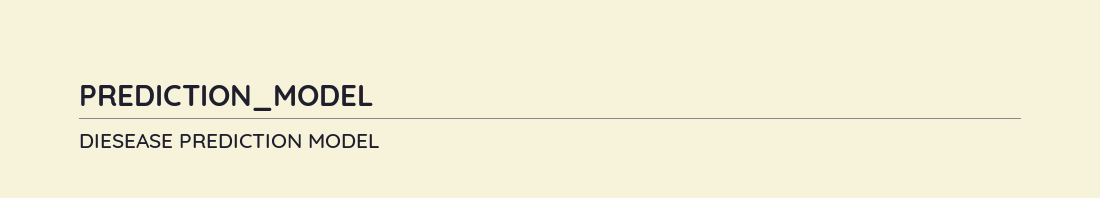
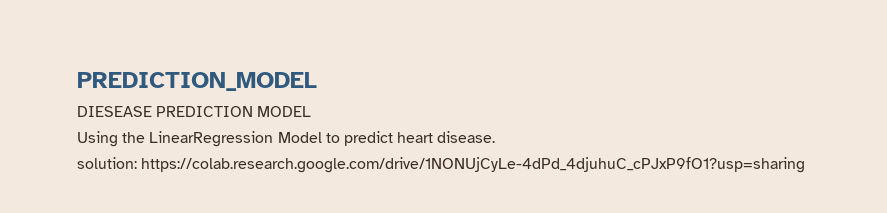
(380, 141) none -> [77,131,496,147] [77,157,806,173] // Using the LinearRegression Model to predict heart disease. // solution: https://colab.research.google.com/drive/1NONUjCyLe-4dPd_4djuhuC_cPJxP9fO1?usp=sharing

